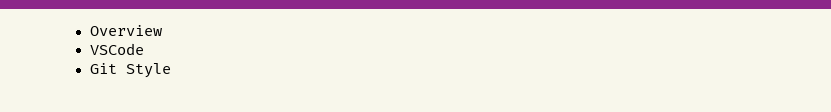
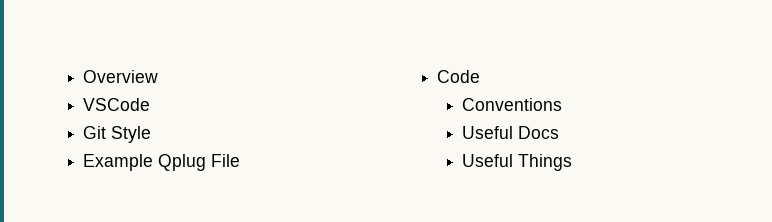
(171, 70) none -> [83,154,241,171] [437,70,481,83] [462,98,563,111] [462,126,560,139] [462,154,573,171] // Example Qplug File // Code // Conventions // Useful Docs // Useful Things

